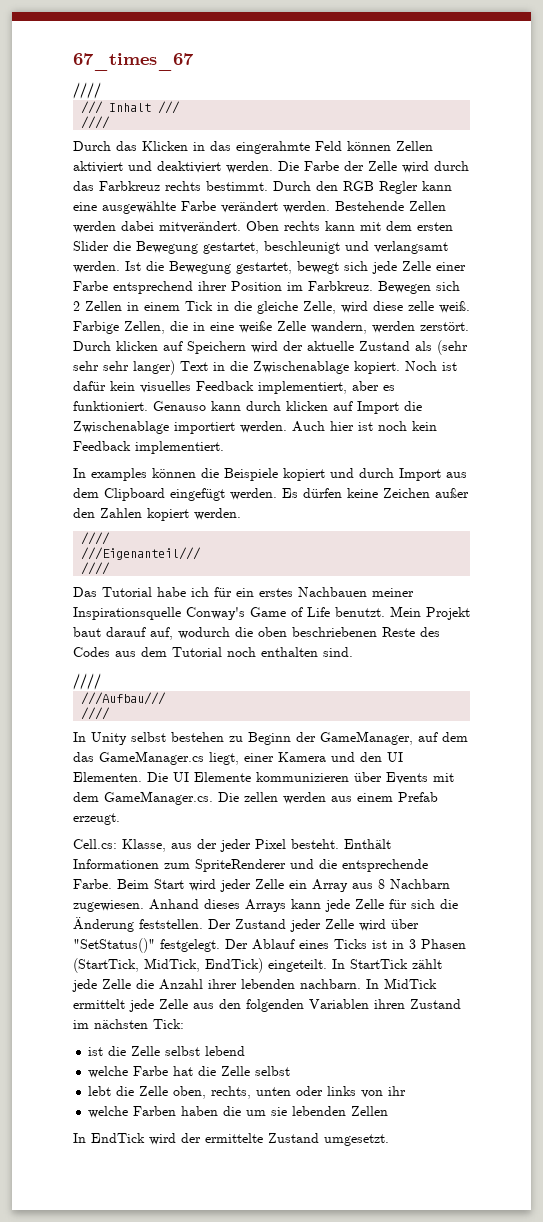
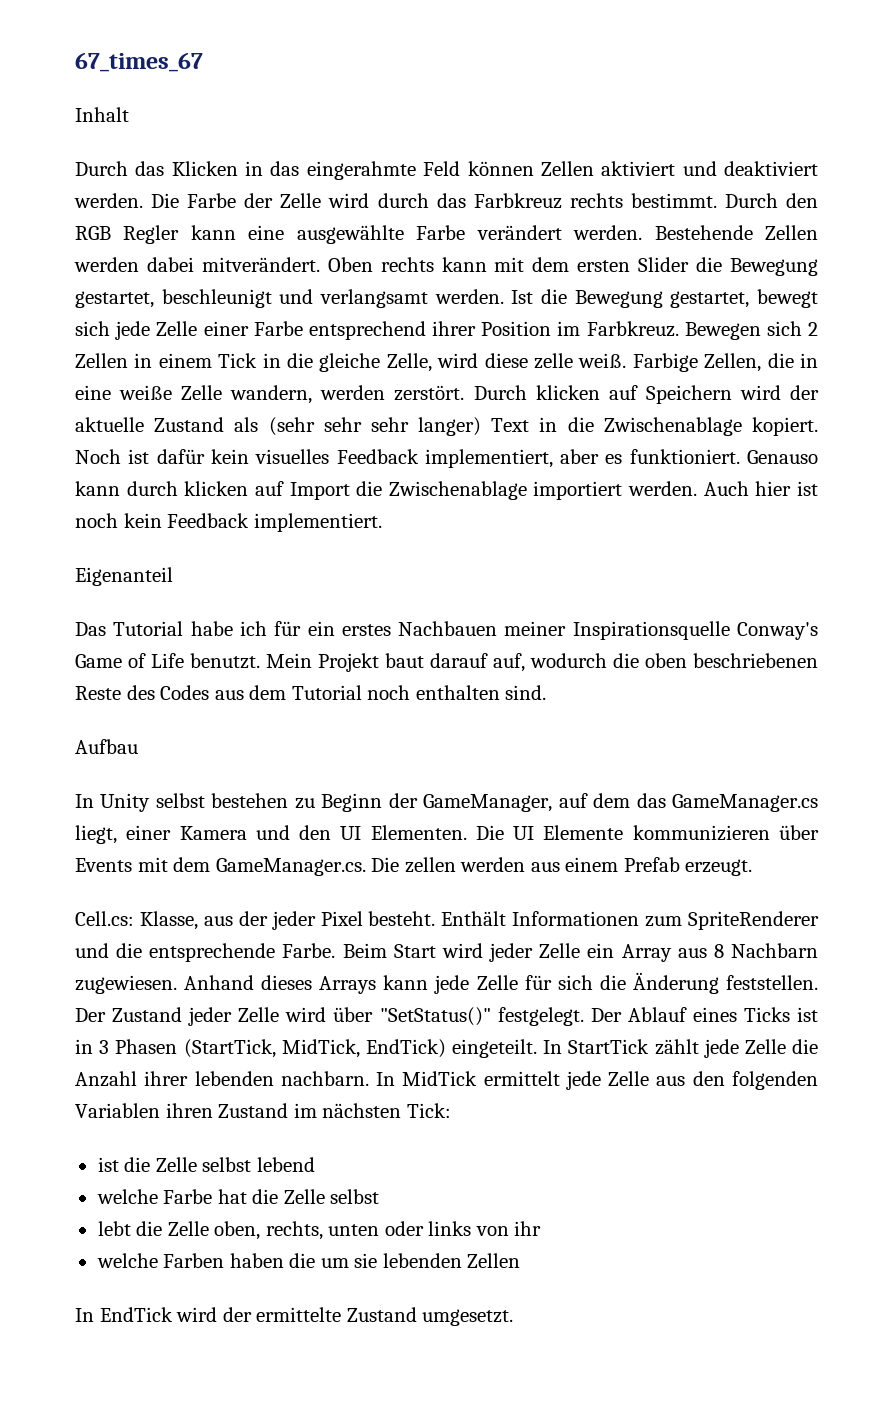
[73,82,101,99] [81,101,104,114] //// // /// -> (203, 62) none
[158,101,181,114] [81,116,111,129] /// // //// -> (129, 114) none
[73,468,467,481] [73,488,469,501] [73,508,241,521] [81,532,111,545] [81,547,202,560] [81,562,111,575] In examples können die Beispiele kopiert und durch Import aus dem Clipboard eingefügt werden. Es dürfen keine Zeichen außer den Zahlen kopiert werden. // //// // ///Eigenanteil/// // //// -> [75,567,173,586] Eigenanteil
[73,673,101,690] [81,692,167,705] [81,707,111,720] //// // ///Aufbau/// // //// -> [75,739,138,754] Aufbau

